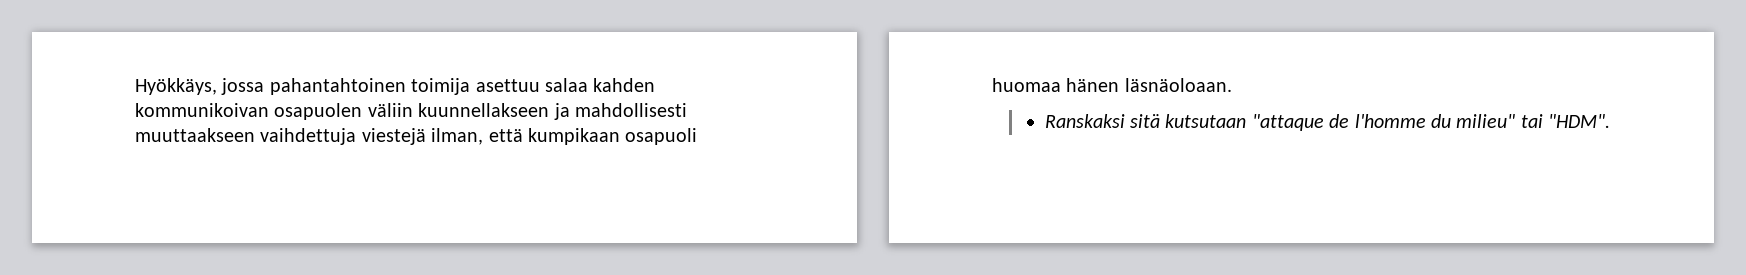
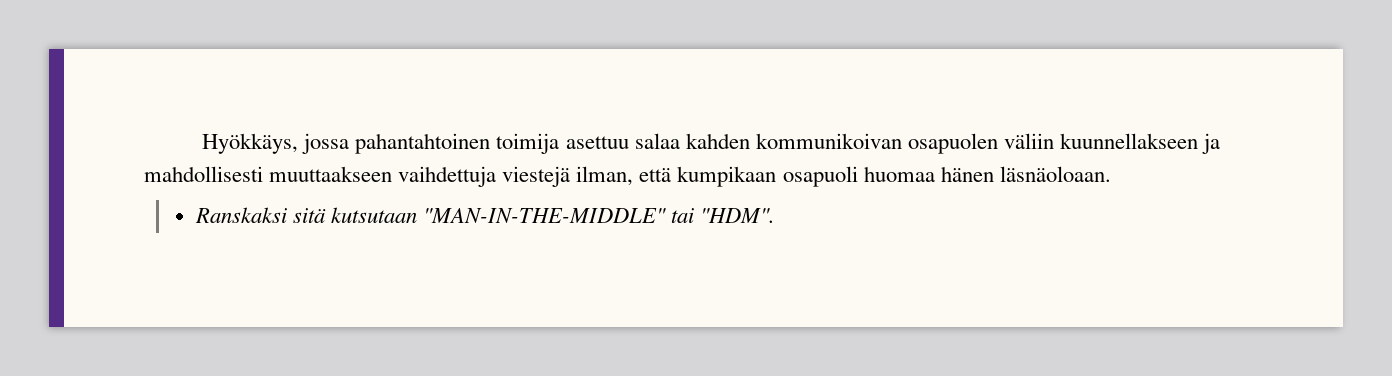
[1251,114,1516,131] "attaque de l'homme du milieu" -> [423,208,667,223] "MAN-IN-THE-MIDDLE"

